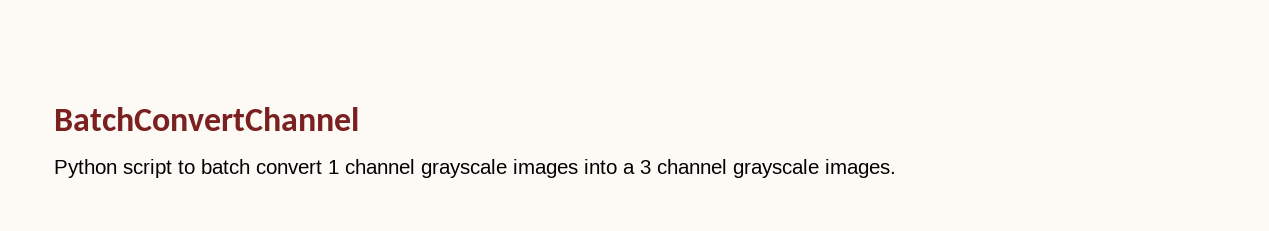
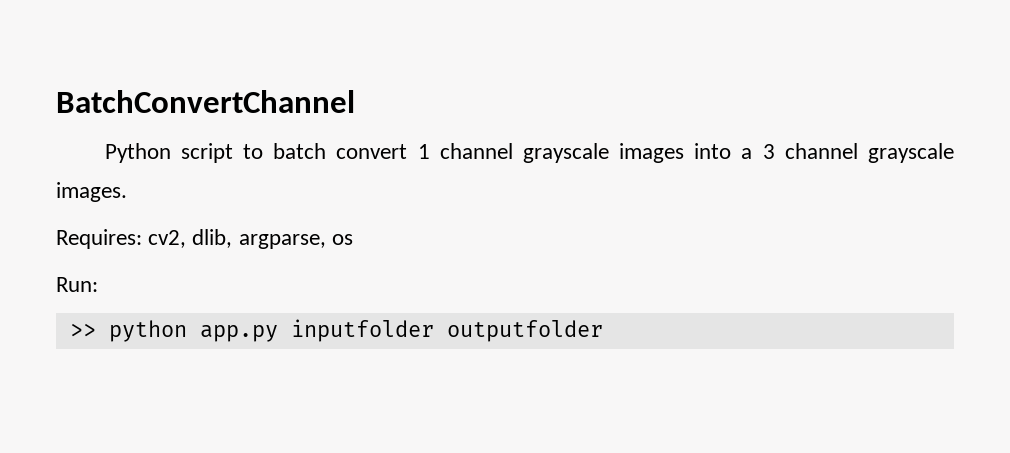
(896, 168) none -> [56,229,353,249] [56,277,98,292] [69,319,603,342] // Requires: cv2, dlib, argparse, os // Run: // >> python app.py inputfolder outputfolder

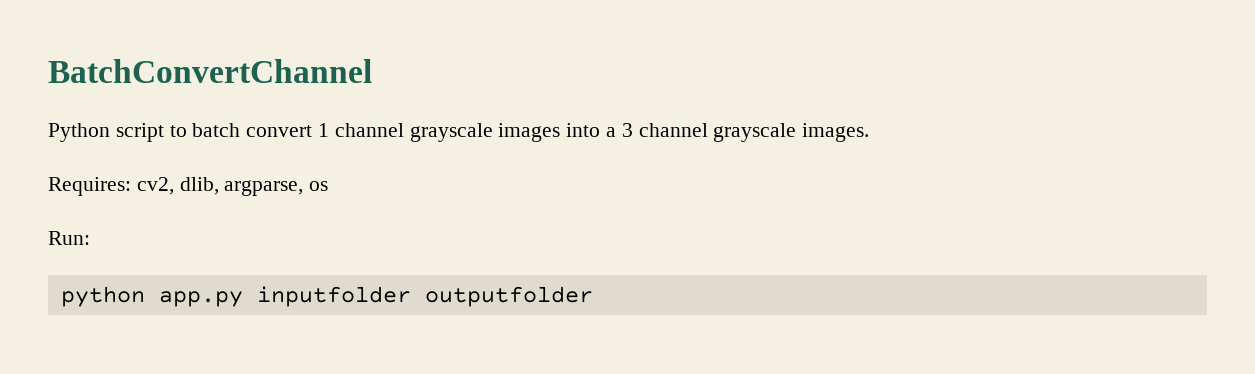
[69,323,96,337] >> -> (90, 238) none

